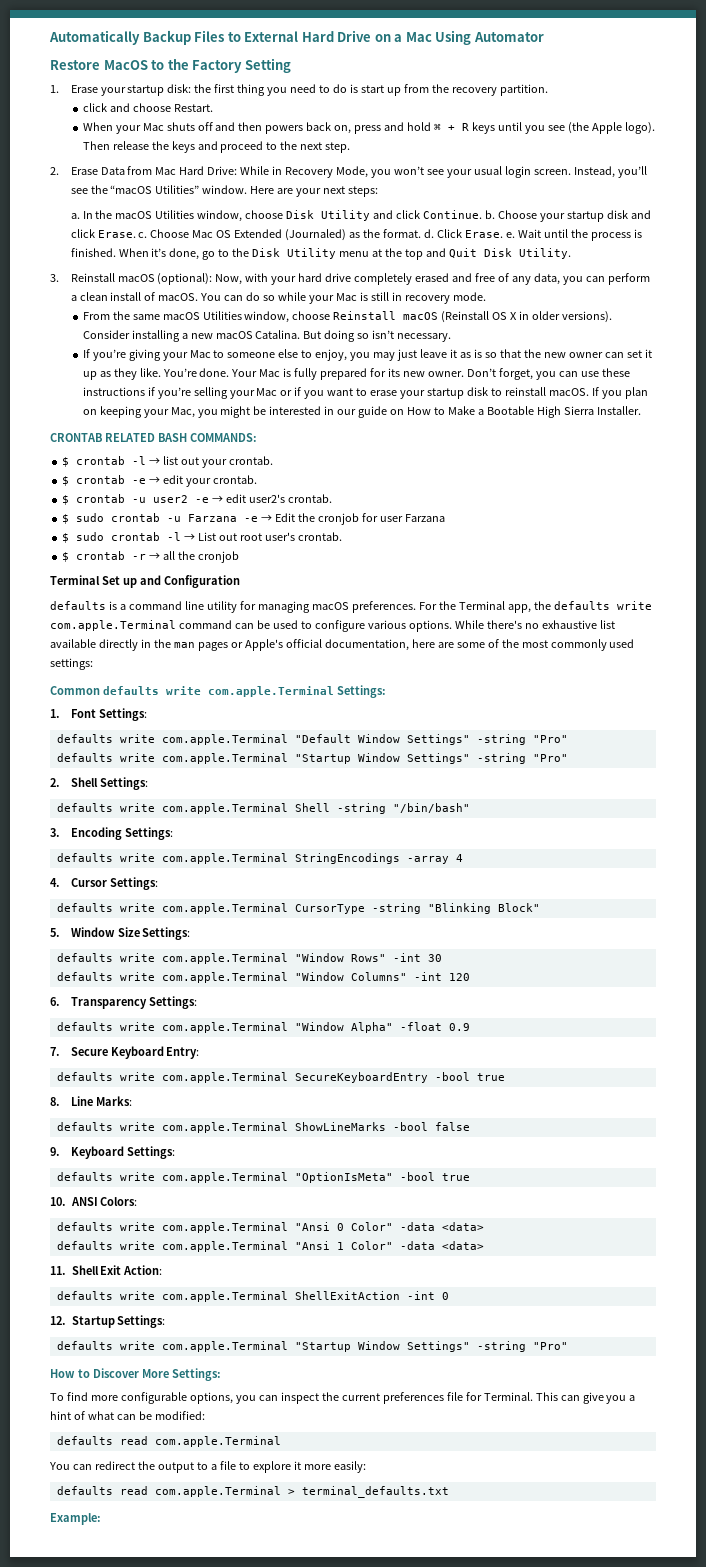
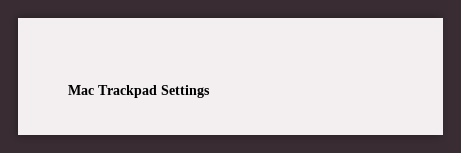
[49,30,544,45] [50,58,291,73] [50,84,549,96] [82,103,213,112] [82,122,656,134] [82,141,351,153] [50,166,647,178] [70,185,379,197] [70,210,652,222] [70,229,642,241] [70,248,572,260] [50,273,651,285] [70,292,487,304] [82,311,613,323] [82,330,452,342] [82,349,652,361] [82,368,631,380] [82,387,649,399] [82,406,642,418] [50,433,257,442] [62,456,273,468] [62,475,257,487] [62,494,332,505] [62,513,445,525] [62,532,342,543] [62,551,239,563] [50,575,240,588] [50,601,652,613] [50,620,615,632] [50,639,635,651] [50,658,93,670] [50,685,386,698] [50,708,147,721] [56,734,568,745] [56,753,568,764] [50,777,148,790] [56,803,470,814] [50,827,173,840] [56,853,463,864] [50,877,158,890] [56,903,540,914] [50,927,191,940] [56,953,442,964] [56,972,470,983] [50,996,197,1009] [56,1022,470,1033] [50,1046,200,1059] [56,1072,505,1083] [50,1096,132,1106] [56,1122,470,1133] [50,1146,175,1159] [56,1172,470,1183] [50,1197,138,1206] [56,1222,484,1233] [56,1241,484,1252] [50,1265,163,1275] [56,1291,449,1302] [50,1315,166,1328] [56,1341,568,1352] [50,1368,221,1381] [50,1392,636,1404] [50,1411,205,1420] [56,1436,281,1447] [49,1461,366,1473] [56,1486,449,1498] [50,1513,101,1525] Automatically Backup Files to External Hard Drive on a Mac Using Automator // Restore MacOS to the Factory Setting // 1. Erase your startup disk: the first thing you need to do is start up from the recovery partition. // click and choose Restart. // When your Mac shuts off and then powers back on, press and hold ⌘ + R keys until you see (the Apple logo). Then release the keys and proceed to the next step. // 2. Erase Data from Mac Hard Drive: While in Recovery Mode, you won’t see your usual login screen. Instead, you’ll see the “macOS Utilities” window. Here are your next steps: // a. In the macOS Utilities window, choose Disk Utility and click Continue. b. Choose your startup disk and click Erase. c. Choose Mac OS Extended (Journaled) as the format. d. Click Erase. e. Wait until the process is finished. When it’s done, go to the Disk Utility menu at the top and Quit Disk Utility. // 3. Reinstall macOS (optional): Now, with your hard drive completely erased and free of any data, you can perform a clean install of macOS. You can do so while your Mac is still in recovery mode. // From the same macOS Utilities window, choose Reinstall macOS (Reinstall OS X in older versions). Consider installing a new macOS Catalina. But doing so isn’t necessary. // If you’re giving your Mac to someone else to enjoy, you may just leave it as is so that the new owner can set it up as they like. You’re done. Your Mac is fully prepared for its new owner. Don’t forget, you can use these instructions if you’re selling your Mac or if you want to erase your startup disk to reinstall macOS. If you plan on keeping your Mac, you might be interested in our guide on How to Make a Bootable High Sierra Installer. // CRONTAB RELATED BASH COMMANDS: // $ crontab -l → list out your crontab. // $ crontab -e → edit your crontab. // $ crontab -u user2 -e → edit user2's crontab. // $ sudo crontab -u Farzana -e → Edit the cronjob for user Farzana // $ sudo crontab -l → List out root user's crontab. // $ crontab -r → all the cronjob // Terminal Set up and Configuration // defaults is a command line utility for managing macOS preferences. For the Terminal app, the defaults write com.apple.Terminal command can be used to configure various options. While there's no exhaustive list available directly in the man pages or Apple's official documentation, here are some of the most commonly used settings: // Common defaults write com.apple.Terminal Settings: // 1. Font Settings: // defaults write com.apple.Terminal "Default Window Settings" -string "Pro" // defaults write com.apple.Terminal "Startup Window Settings" -string "Pro" // 2. Shell Settings: // defaults write com.apple.Terminal Shell -string "/bin/bash" // 3. Encoding Settings: // defaults write com.apple.Terminal StringEncodings -array 4 // 4. Cursor Settings: // defaults write com.apple.Terminal CursorType -string "Blinking Block" // 5. Window Size Settings: // defaults write com.apple.Terminal "Window Rows" -int 30 // defaults write com.apple.Terminal "Window Columns" -int 120 // 6. Transparency Settings: // defaults write com.apple.Terminal "Window Alpha" -float 0.9 // 7. Secure Keyboard Entry: // defaults write com.apple.Terminal SecureKeyboardEntry -bool true // 8. Line Marks: // defaults write com.apple.Terminal ShowLineMarks -bool false // 9. Keyboard Settings: // defaults write com.apple.Terminal "OptionIsMeta" -bool true // 10. ANSI Colors: // defaults write com.apple.Terminal "Ansi 0 Color" -data <data> // defaults write com.apple.Terminal "Ansi 1 Color" -data <data> // 11. Shell Exit Action: // defaults write com.apple.Terminal ShellExitAction -int 0 // 12. Startup Settings: // defaults write com.apple.Terminal "Startup Window Settings" -string "Pro" // How to Discover More Settings: // To find more configurable options, you can inspect the current preferences file for Terminal. This can give you a hint of what can be modified: // defaults read com.apple.Terminal // You can redirect the output to a file to explore it more easily: // defaults read com.apple.Terminal > terminal_defaults.txt // Example: -> [68,85,210,98] Mac Trackpad Settings

